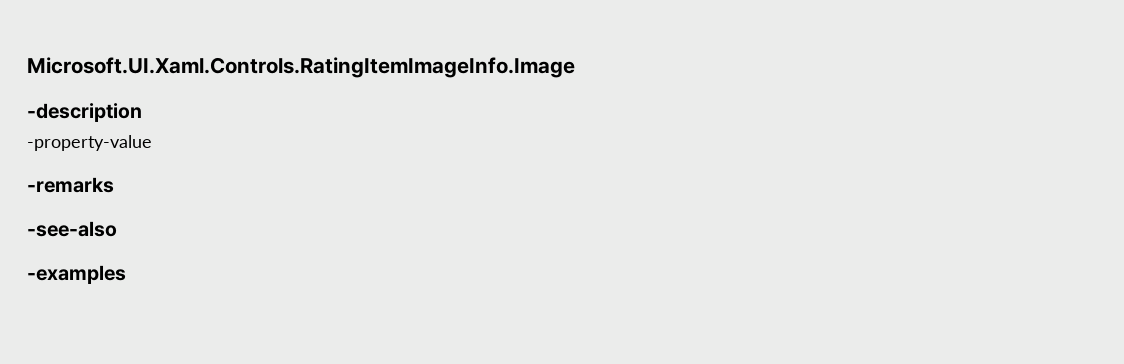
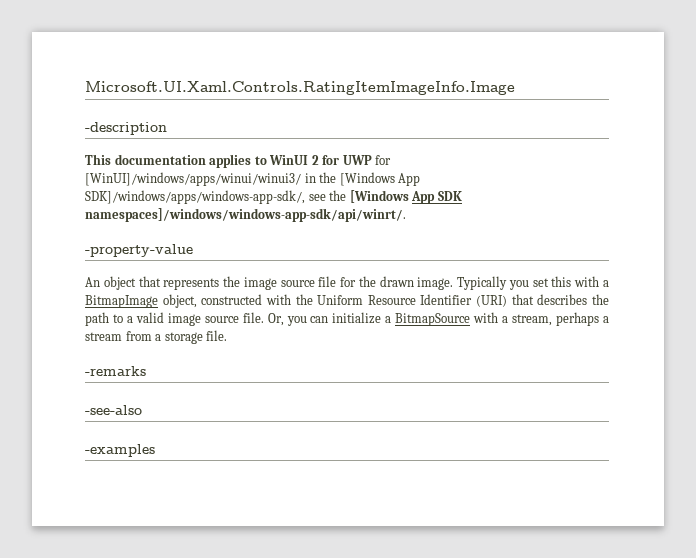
[27,135,152,151] -property-value -> [85,154,392,168] [85,172,421,186] [85,190,462,204] [85,208,406,222] [85,244,193,257] [85,276,609,290] [85,294,609,308] [85,312,609,326] [85,330,228,344] This documentation applies to WinUI 2 for UWP for [WinUI]/windows/apps/winui/winui3/ in the [Windows App SDK]/windows/apps/windows-app-sdk/, see the [Windows App SDK namespaces]/windows/windows-app-sdk/api/winrt/. // -property-value // An object that represents the image source file for the drawn image. Typically you set this with a BitmapImage object, constructed with the Uniform Resource Identifier (URI) that describes the path to a valid image source file. Or, you can initialize a BitmapSource with a stream, perhaps a stream from a storage file.

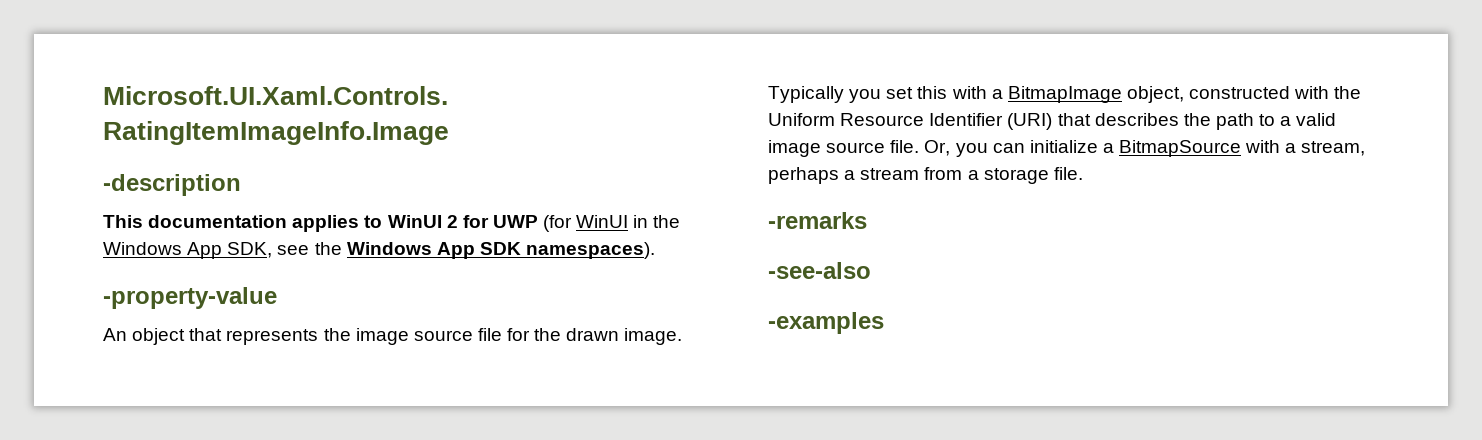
[375,155,392,165] [85,172,421,186] [85,190,305,204] for [WinUI]/windows/apps/winui/winui3/ in the [Windows App SDK]/windows/apps/windows-app-sdk/, -> [543,215,681,232] [103,242,273,259] (for WinUI in the Windows App SDK,
[349,190,409,203] [Windows -> [346,242,432,255] Windows
[85,208,406,222] namespaces]/windows/windows-app-sdk/api/winrt/. -> [526,242,656,259] namespaces).

